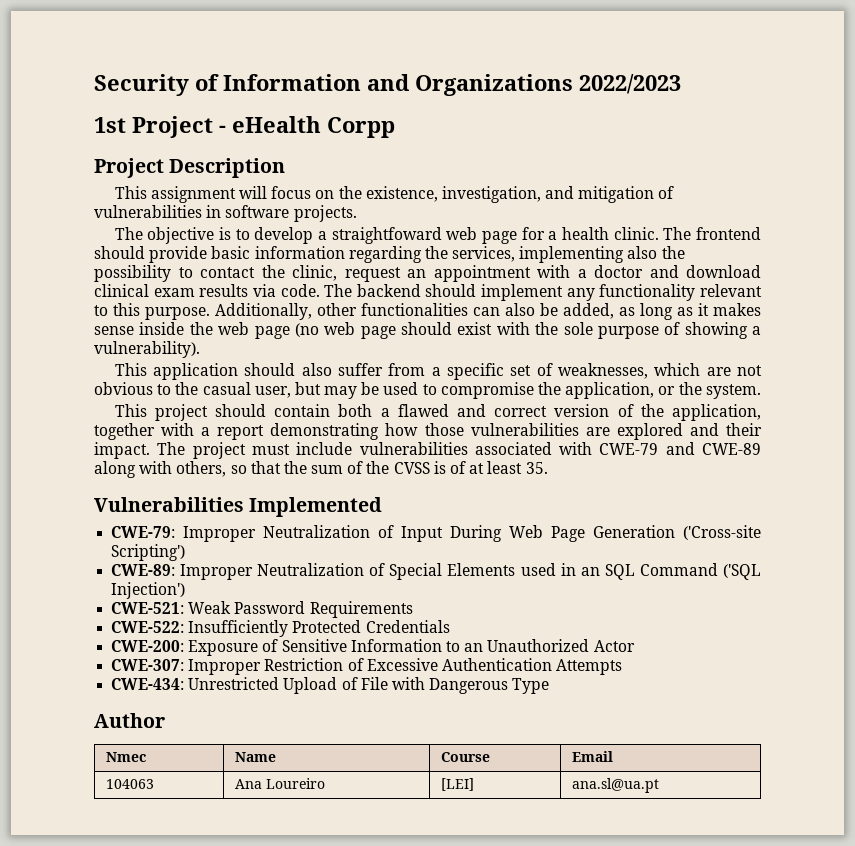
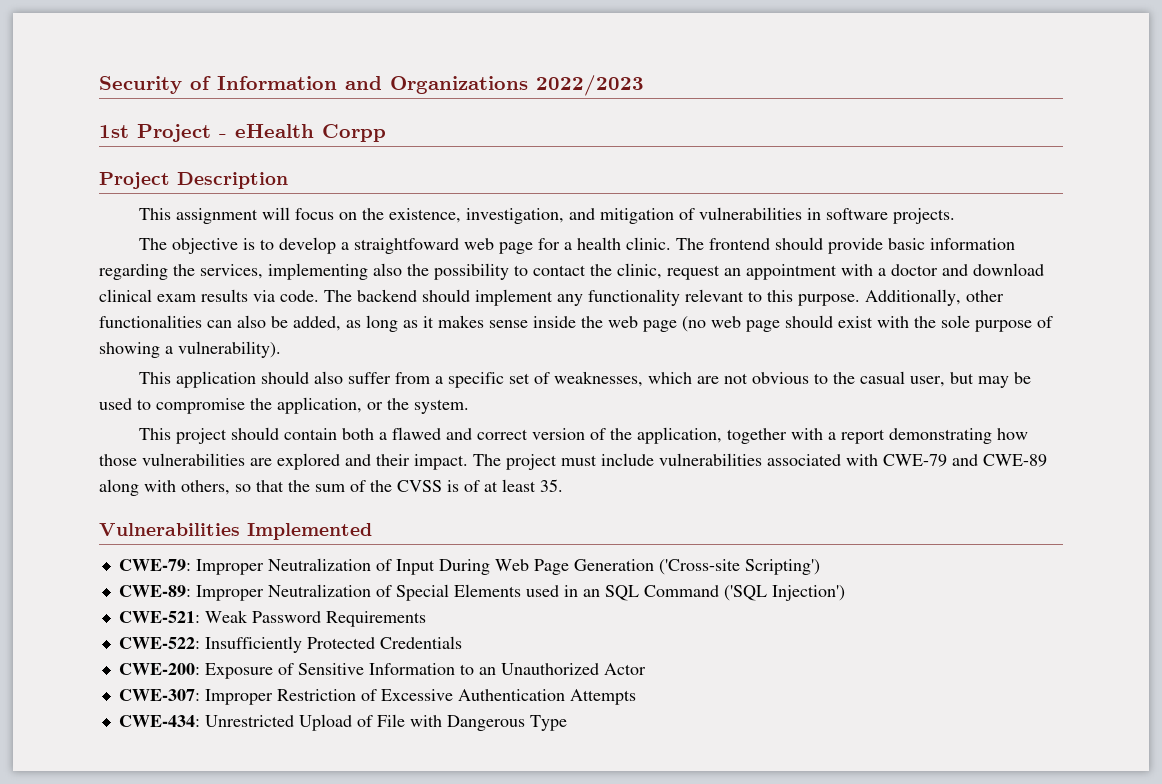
[94,713,165,728] [105,752,146,762] [234,752,276,762] [440,752,490,762] [571,751,613,762] [105,779,154,789] [234,778,325,789] [440,778,474,791] [571,778,659,793] // Author // Nmec | Name | Course | Email // 104063 | Ana Loureiro | [LEI] | ana.sl@ua.pt -> (567, 723) none

